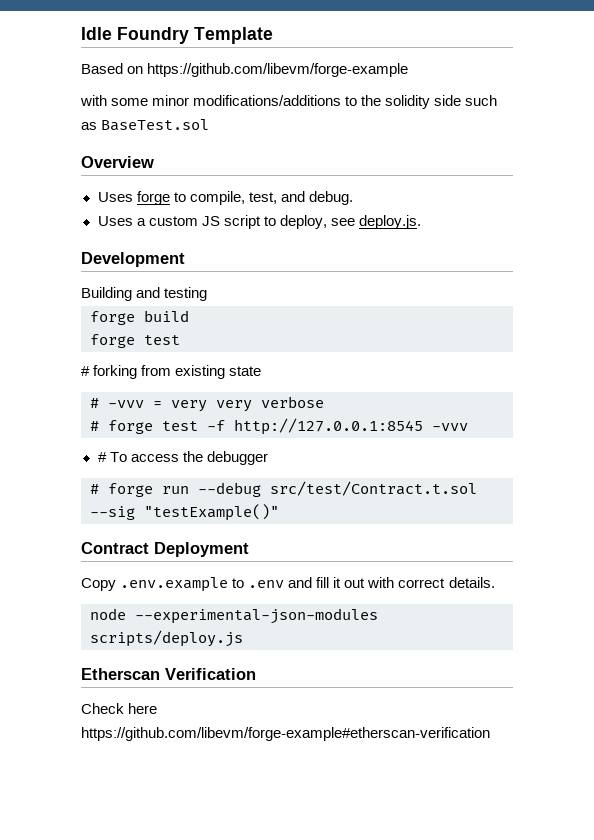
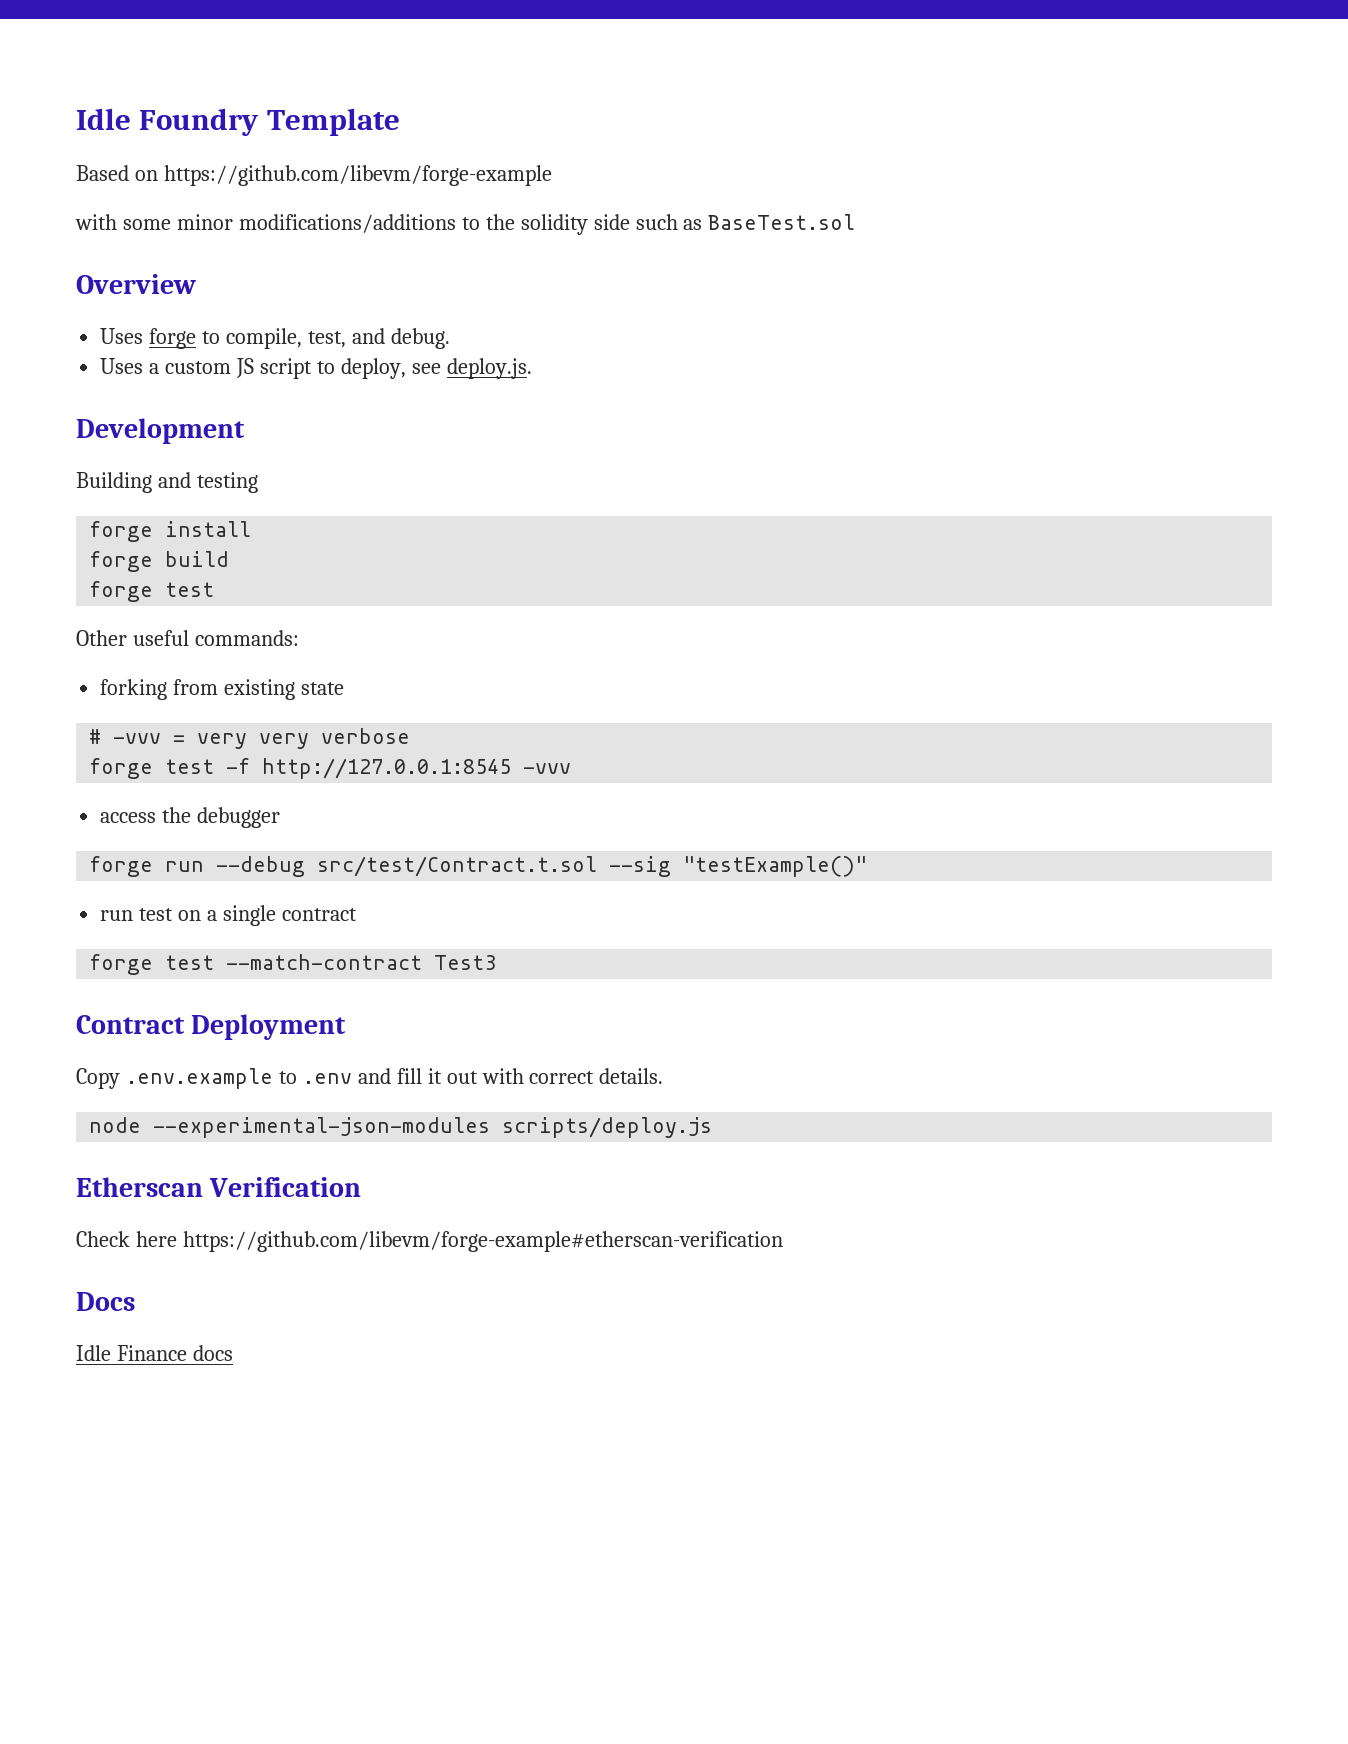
(208, 294) none -> [89,521,252,542] // forge install
[81,366,90,376] # -> [76,630,299,646] Other useful commands: //
[90,421,99,431] # -> (411, 736) none
[97,452,127,462] # To -> (572, 768) none
[90,484,99,494] # -> (281, 817) none
(279, 512) none -> [100,905,357,926] [89,954,497,975] // run test on a single contract // forge test --match-contract Test3
(490, 734) none -> [76,1292,135,1311] [76,1345,233,1361] // Docs // Idle Finance docs

